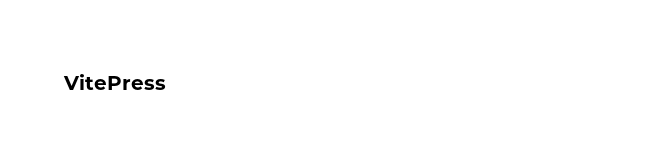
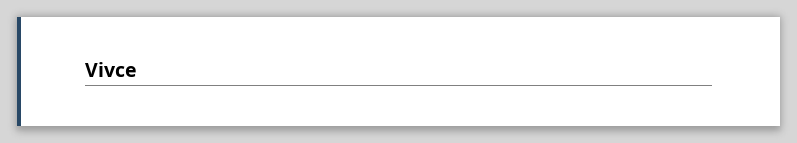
[63,74,166,90] VitePress -> [85,62,137,77] Vivce

